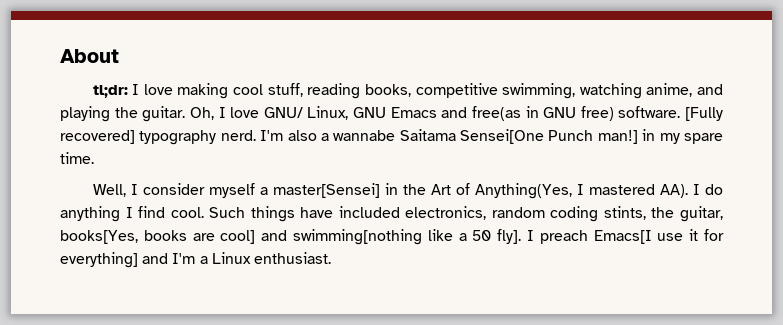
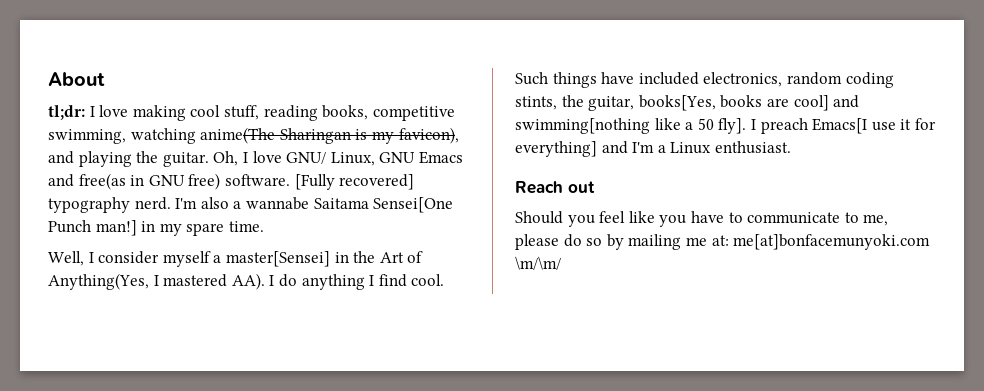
[646,83,693,97] anime, -> [200,127,459,144] anime(The Sharingan is my favicon),
(331, 258) none -> [515,181,595,194] [515,211,889,227] [515,234,931,250] [515,256,561,270] // Reach out // Should you feel like you have to communicate to me, please do so by mailing me at: me[at]bonfacemunyoki.com \m/\m/

